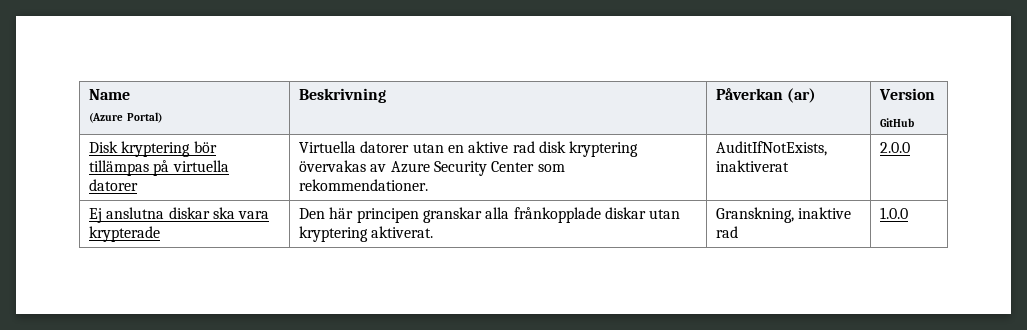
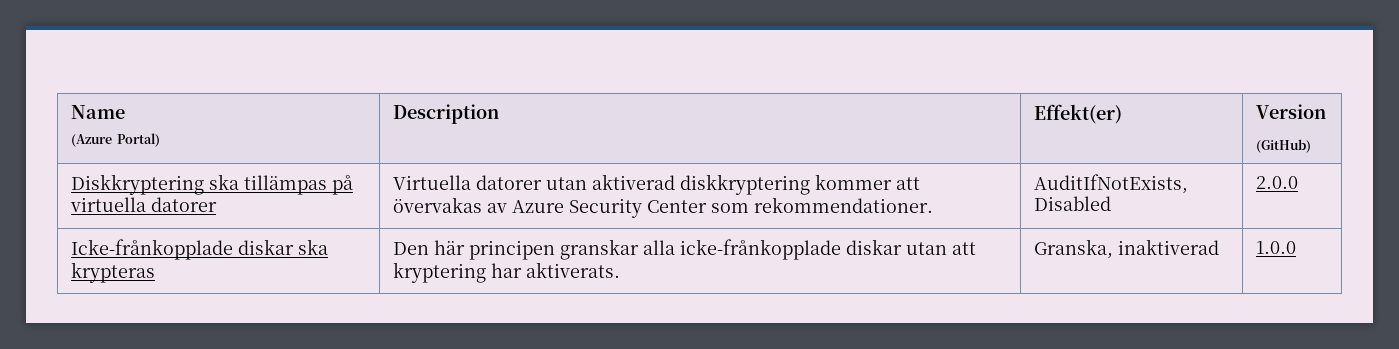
[299,88,387,103] [716,88,817,103] [879,88,936,100] [880,118,915,127] [89,141,217,157] Beskrivning | Påverkan (ar) | Version // GitHub // Disk kryptering bör -> [392,104,499,124] [1033,104,1122,124] [1255,104,1326,119] [1255,139,1311,153] [70,174,239,195] Description | Effekt(er) | Version // (GitHub) // Diskkryptering ska
[447,141,639,157] en aktive rad disk kryptering -> [591,174,920,195] aktiverad diskkryptering kommer att
[716,160,790,172] inaktiverat -> [1033,196,1111,211] Disabled
[89,207,270,223] [89,226,161,242] Ej anslutna diskar ska vara krypterade -> [70,239,328,260] [70,262,155,283] Icke-frånkopplade diskar ska krypteras
[513,207,601,223] frånkopplade -> [679,239,841,260] icke-frånkopplade
[299,226,434,242] [716,207,852,223] [716,226,739,238] kryptering aktiverat. | Granskning, inaktive rad -> [951,242,976,255] [392,262,620,283] [1033,239,1219,259] att kryptering har aktiverats. | Granska, inaktiverad

